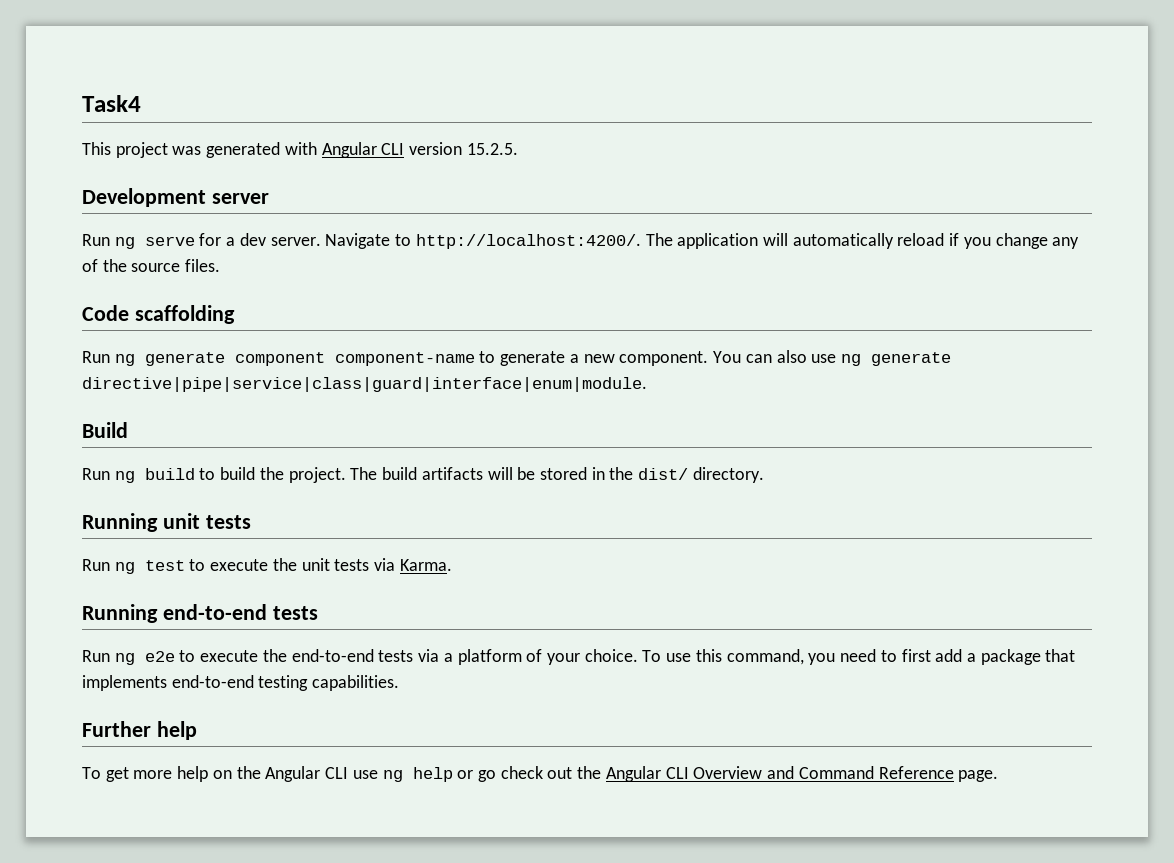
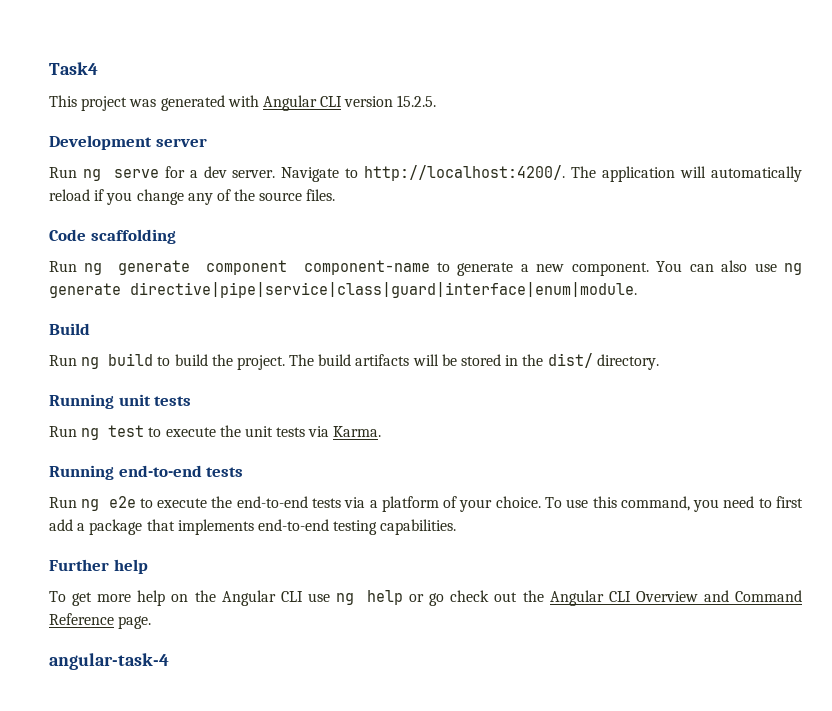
(999, 776) none -> [49,653,169,670] // angular-task-4

